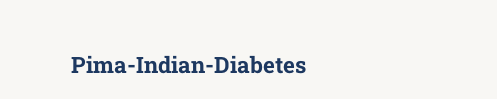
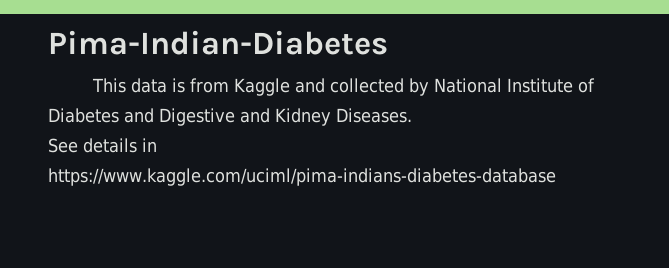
(306, 64) none -> [92,78,596,96] [48,108,412,126] [48,138,157,153] [48,168,556,186] // This data is from Kaggle and collected by National Institute of Diabetes and Digestive and Kidney Diseases. // See details in https://www.kaggle.com/uciml/pima-indians-diabetes-database

